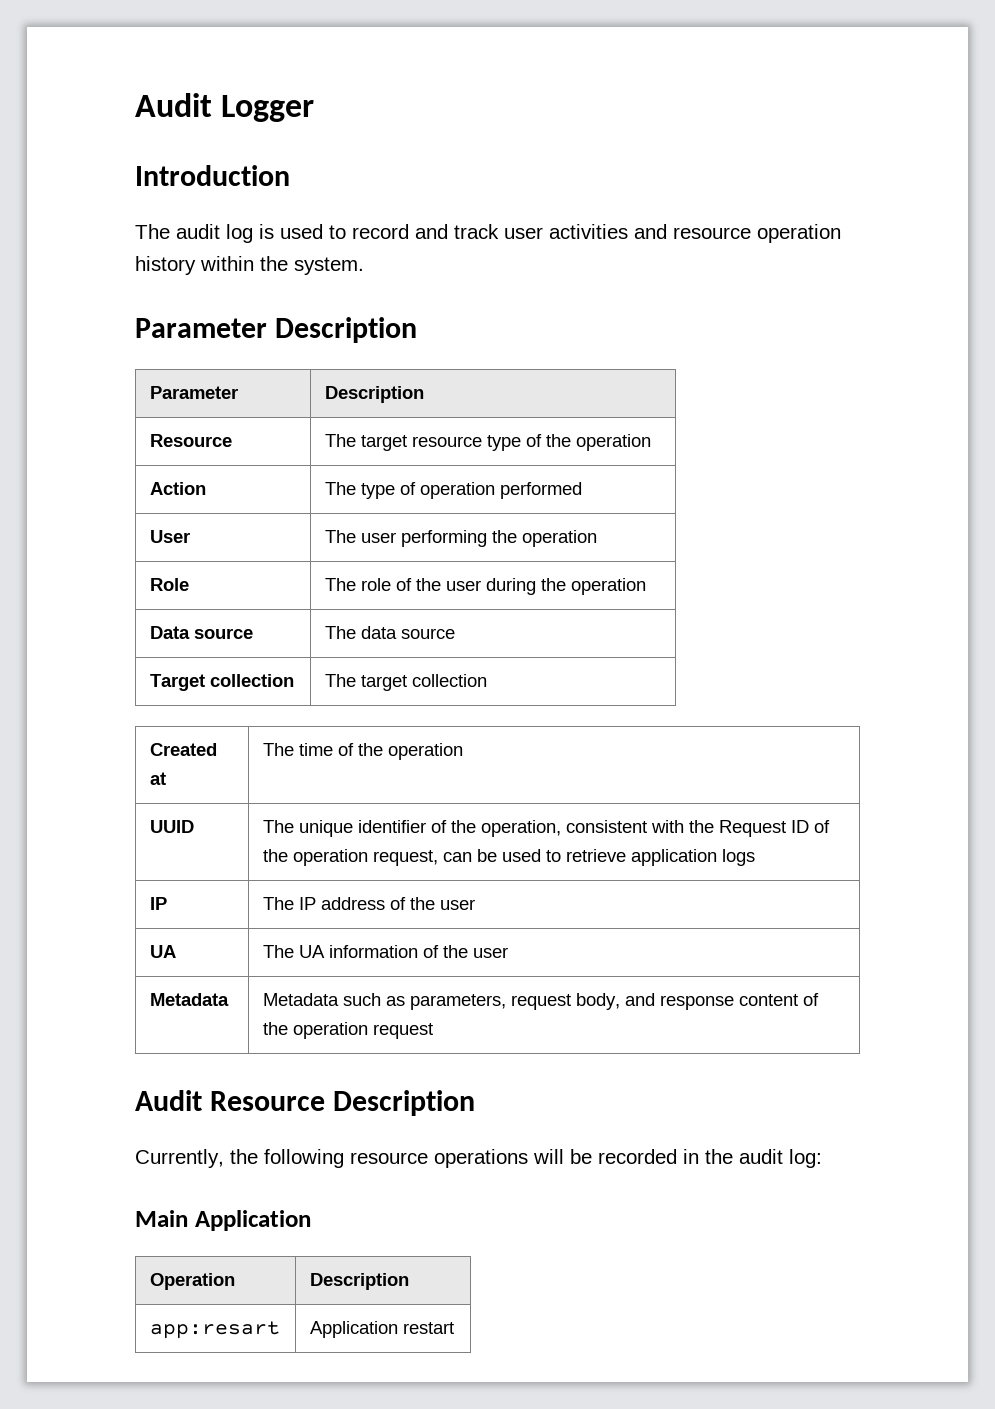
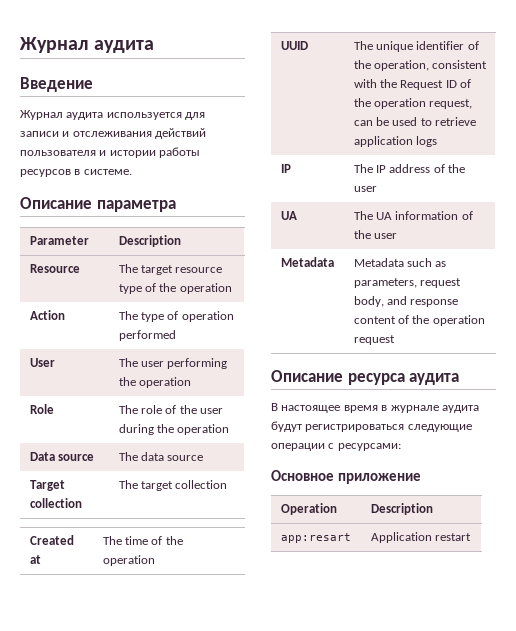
[135,93,315,122] [135,165,290,186] [135,224,841,243] [135,256,364,275] [135,317,417,343] Audit Logger // Introduction // The audit log is used to record and track user activities and resource operation history within the system. // Parameter Description -> [19,37,155,53] [20,77,93,92] [20,110,206,120] [20,128,207,139] [20,147,201,158] [20,169,132,177] [20,197,176,212] Журнал аудита // Введение // Журнал аудита используется для записи и отслеживания действий пользователя и истории работы ресурсов в системе. // Описание параметра
[135,1090,475,1116] [135,1149,822,1168] [135,1210,311,1231] Audit Resource Description // Currently, the following resource operations will be recorded in the audit log: // Main Application -> [271,370,460,385] [271,403,479,413] [271,421,472,432] [271,443,401,451] [271,470,421,484] Описание ресурса аудита // В настоящее время в журнале аудита будут регистрироваться следующие операции с ресурсами: // Основное приложение

